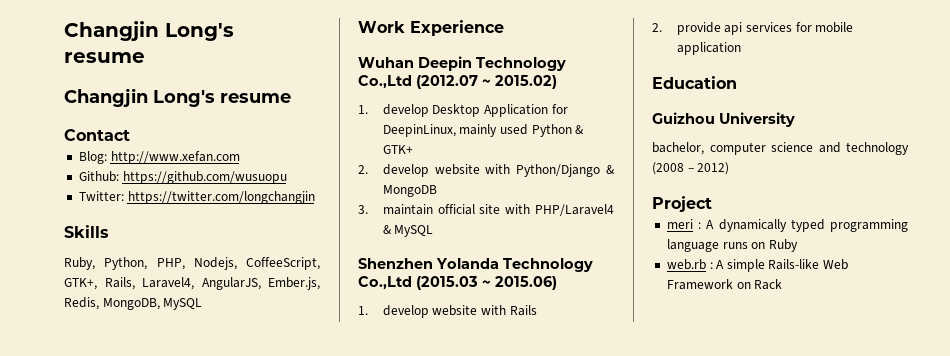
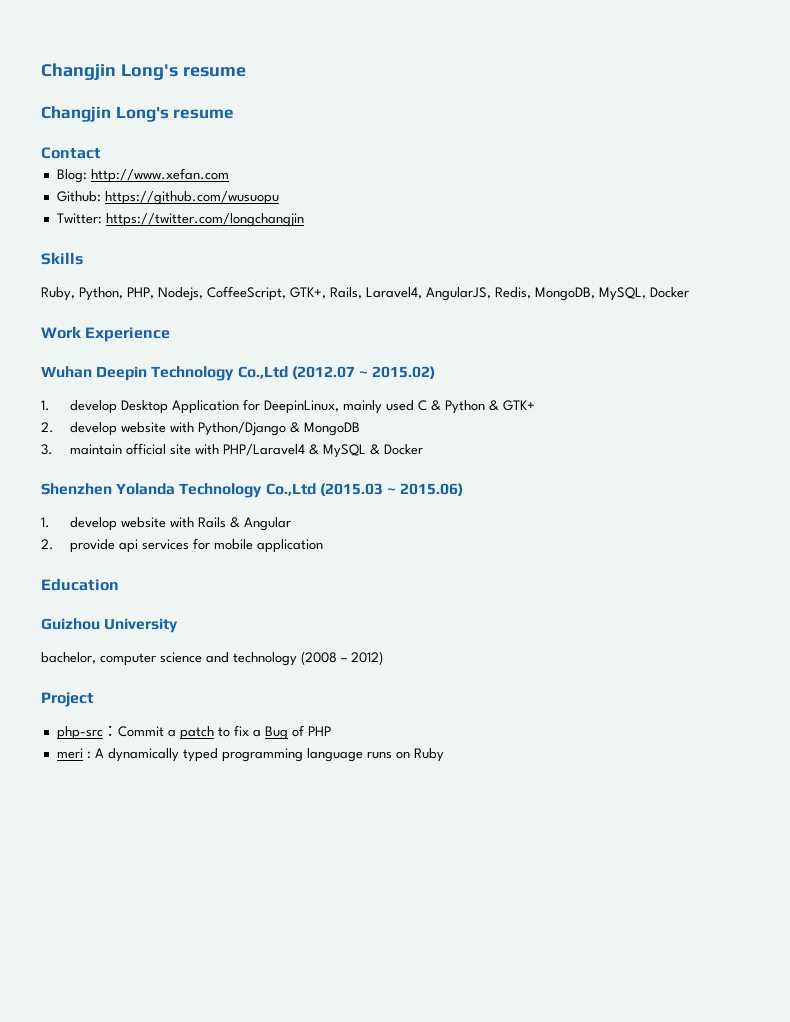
[268,277,320,290] Ember.js, -> (491, 294) none
[163,298,203,310] MySQL -> [599,287,689,301] MySQL, Docker
(529, 129) none -> [417,400,441,411] C &
(434, 231) none -> [369,444,423,455] & Docker
(537, 310) none -> [229,517,291,531] & Angular
(712, 204) none -> [56,725,331,740] // php-src：Commit a patch to fix a Bug of PHP
[666,259,849,272] [666,279,783,290] // web.rb : A simple Rails-like Web Framework on Rack -> (444, 755) none

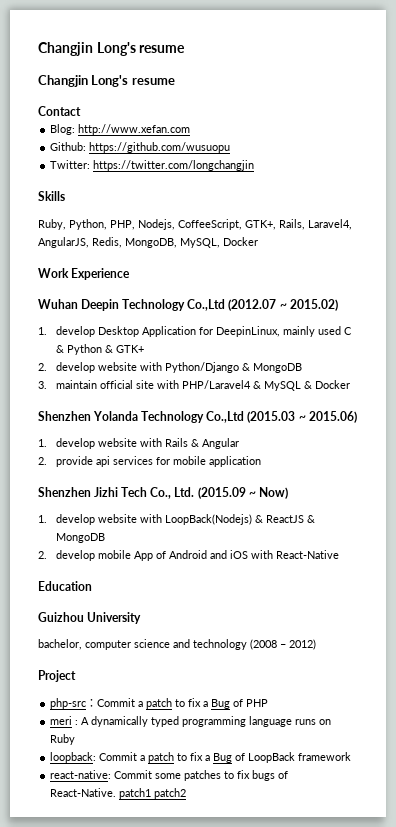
(323, 546) none -> [38,487,288,499] [38,514,315,525] [55,533,105,543] [38,550,339,561] // Shenzhen Jizhi Tech Co., Ltd. (2015.09 ~ Now) // 1. develop website with LoopBack(Nodejs) & ReactJS & MongoDB // 2. develop mobile App of Android and iOS with React-Native
(444, 755) none -> [50,752,352,763] [50,770,289,781] [50,788,187,799] // loopback: Commit a patch to fix a Bug of LoopBack framework // react-native: Commit some patches to fix bugs of React-Native. patch1 patch2

